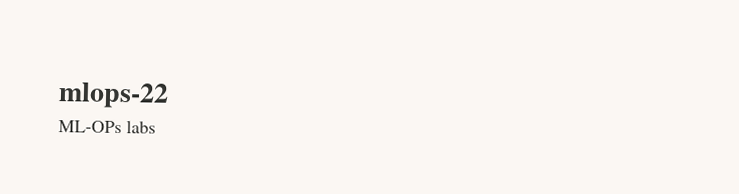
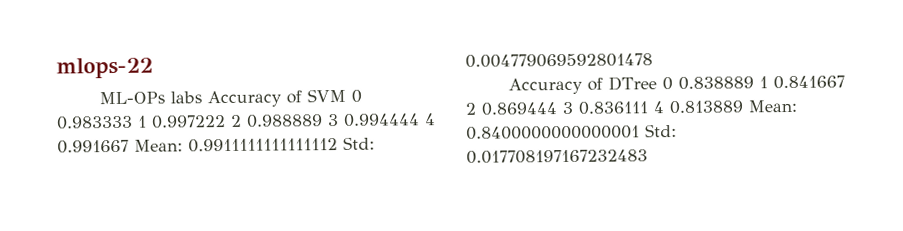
(156, 127) none -> [207,88,363,108] [56,113,436,130] [57,136,375,154] [465,53,653,68] [508,75,846,95] [465,99,797,116] [466,124,677,140] [466,149,648,164] Accuracy of SVM 0 0.983333 1 0.997222 2 0.988889 3 0.994444 4 0.991667 Mean: 0.9911111111111112 Std: 0.004779069592801478 // Accuracy of DTree 0 0.838889 1 0.841667 2 0.869444 3 0.836111 4 0.813889 Mean: 0.8400000000000001 Std: 0.017708197167232483

